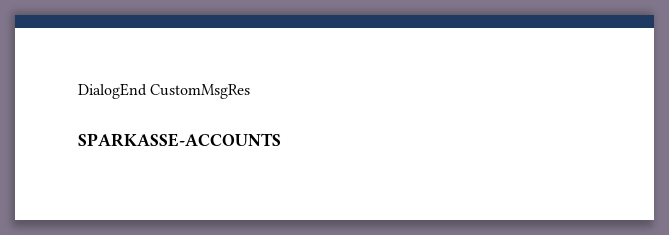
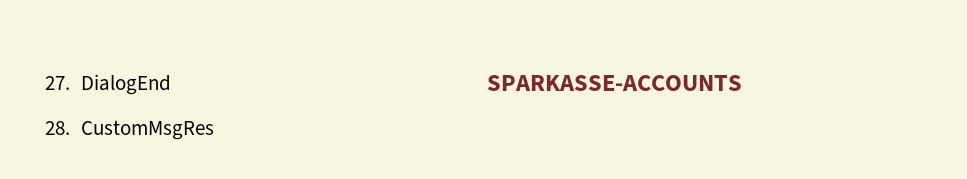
(78, 91) none -> [45,76,70,90] 27.
(147, 91) none -> [45,121,70,135] // 28.

